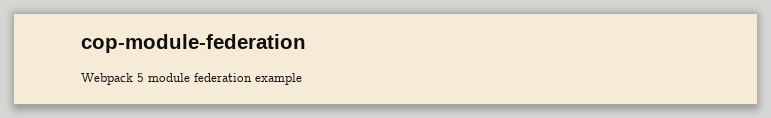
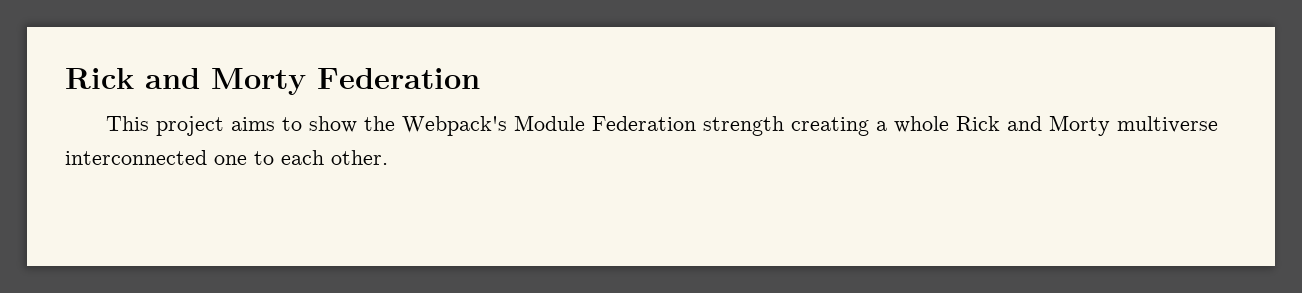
[81,34,306,53] [81,73,302,85] cop-module-federation // Webpack 5 module federation example -> [65,68,480,95] [106,115,1219,136] [65,150,388,165] Rick and Morty Federation // This project aims to show the Webpack's Module Federation strength creating a whole Rick and Morty multiverse interconnected one to each other.

